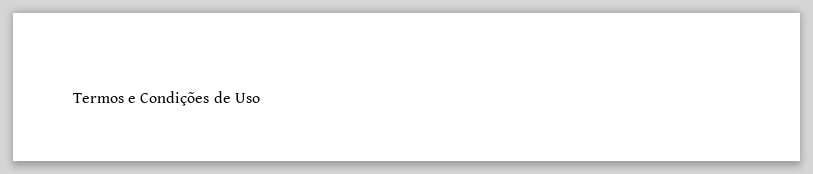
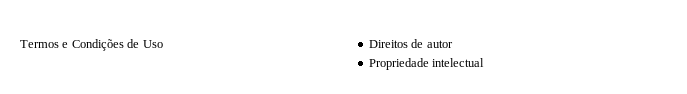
(260, 98) none -> [368,39,453,48] [368,58,485,70] // Direitos de autor // Propriedade intelectual

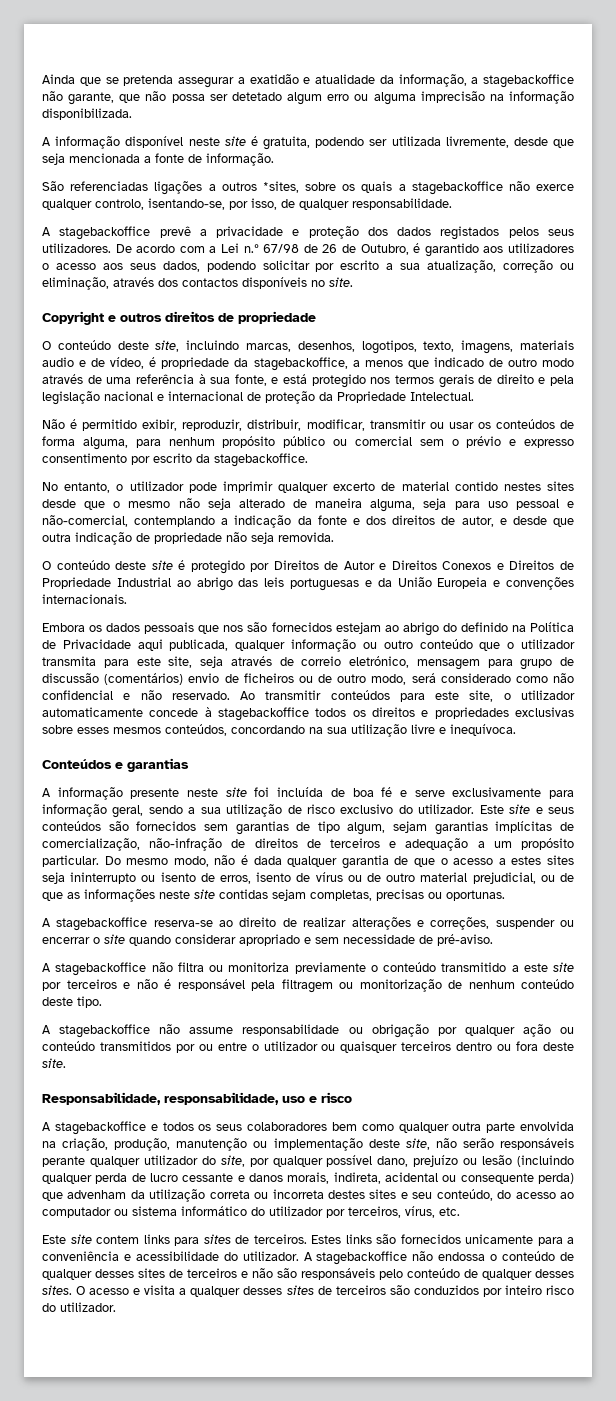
[20,39,163,51] [368,39,453,48] [368,58,485,70] Termos e Condições de Uso // Direitos de autor // Propriedade intelectual -> [42,74,574,88] [42,91,574,105] [42,108,132,120] [42,136,575,150] [42,153,274,166] [42,181,574,195] [42,198,452,210] [42,226,574,240] [42,243,575,257] [42,260,574,273] [42,277,353,290] [42,311,316,325] [42,340,574,354] [42,357,574,371] [42,374,574,388] [42,391,474,405] [42,419,574,431] [42,436,574,450] [42,453,308,467] [42,481,575,493] [42,498,575,512] [42,515,574,528] [42,532,334,545] [42,560,575,574] [42,577,574,591] [42,594,127,604] [42,622,574,636] [42,639,575,652] [42,656,574,670] [42,673,575,685] [42,690,575,702] [42,707,574,721] [42,724,516,737] [42,758,189,772] [42,787,574,800] [42,804,575,818] [42,821,574,835] [42,838,574,851] [42,855,575,869] [42,872,574,884] [42,889,505,902] [42,917,574,931] [42,934,493,946] [42,962,574,976] [42,979,574,993] [42,996,102,1008] [42,1024,575,1038] [42,1041,574,1053] [42,1058,66,1068] [42,1092,352,1105] [42,1121,574,1135] [42,1138,575,1151] [42,1155,574,1167] [42,1172,574,1184] [42,1189,575,1202] [42,1206,460,1218] [42,1234,574,1246] [42,1251,575,1265] [42,1268,574,1280] [42,1285,574,1297] [42,1302,116,1312] Ainda que se pretenda assegurar a exatidão e atualidade da informação, a stagebackoffice não garante, que não possa ser detetado algum erro ou alguma imprecisão na informação disponibilizada. // A informação disponível neste site é gratuita, podendo ser utilizada livremente, desde que seja mencionada a fonte de informação. // São referenciadas ligações a outros *sites, sobre os quais a stagebackoffice não exerce qualquer controlo, isentando-se, por isso, de qualquer responsabilidade. // A stagebackoffice prevê a privacidade e proteção dos dados registados pelos seus utilizadores. De acordo com a Lei n.º 67/98 de 26 de Outubro, é garantido aos utilizadores o acesso aos seus dados, podendo solicitar por escrito a sua atualização, correção ou eliminação, através dos contactos disponíveis no site. // Copyright e outros direitos de propriedade // O conteúdo deste site, incluindo marcas, desenhos, logotipos, texto, imagens, materiais audio e de vídeo, é propriedade da stagebackoffice, a menos que indicado de outro modo através de uma referência à sua fonte, e está protegido nos termos gerais de direito e pela legislação nacional e internacional de proteção da Propriedade Intelectual. // Não é permitido exibir, reproduzir, distribuir, modificar, transmitir ou usar os conteúdos de forma alguma, para nenhum propósito público ou comercial sem o prévio e expresso consentimento por escrito da stagebackoffice. // No entanto, o utilizador pode imprimir qualquer excerto de material contido nestes sites desde que o mesmo não seja alterado de maneira alguma, seja para uso pessoal e não-comercial, contemplando a indicação da fonte e dos direitos de autor, e desde que outra indicação de propriedade não seja removida. // O conteúdo deste site é protegido por Direitos de Autor e Direitos Conexos e Direitos de Propriedade Industrial ao abrigo das leis portuguesas e da União Europeia e convenções internacionais. // Embora os dados pessoais que nos são fornecidos estejam ao abrigo do definido na Política de Privacidade aqui publicada, qualquer informação ou outro conteúdo que o utilizador transmita para este site, seja através de correio eletrónico, mensagem para grupo de discussão (comentários) envio de ficheiros ou de outro modo, será considerado como não confidencial e não reservado. Ao transmitir conteúdos para este site, o utilizador automaticamente concede à stagebackoffice todos os direitos e propriedades exclusivas sobre esses mesmos conteúdos, concordando na sua utilização livre e inequívoca. // Conteúdos e garantias // A informação presente neste site foi incluída de boa fé e serve exclusivamente para informação geral, sendo a sua utilização de risco exclusivo do utilizador. Este site e seus conteúdos são fornecidos sem garantias de tipo algum, sejam garantias implícitas de comercialização, não-infração de direitos de terceiros e adequação a um propósito particular. Do mesmo modo, não é dada qualquer garantia de que o acesso a estes sites seja ininterrupto ou isento de erros, isento de vírus ou de outro material prejudicial, ou de que as informações neste site contidas sejam completas, precisas ou oportunas. // A stagebackoffice reserva-se ao direito de realizar alterações e correções, suspender ou encerrar o site quando considerar apropriado e sem necessidade de pré-aviso. // A stagebackoffice não filtra ou monitoriza previamente o conteúdo transmitido a este site por terceiros e não é responsável pela filtragem ou monitorização de nenhum conteúdo deste tipo. // A stagebackoffice não assume responsabilidade ou obrigação por qualquer ação ou conteúdo transmitidos por ou entre o utilizador ou quaisquer terceiros dentro ou fora deste site. // Responsabilidade, responsabilidade, uso e risco // A stagebackoffice e todos os seus colaboradores bem como qualquer outra parte envolvida na criação, produção, manutenção ou implementação deste site, não serão responsáveis perante qualquer utilizador do site, por qualquer possível dano, prejuízo ou lesão (incluindo qualquer perda de lucro cessante e danos morais, indireta, acidental ou consequente perda) que advenham da utilização correta ou incorreta destes sites e seu conteúdo, do acesso ao computador ou sistema informático do utilizador por terceiros, vírus, etc. // Este site contem links para sites de terceiros. Estes links são fornecidos unicamente para a conveniência e acessibilidade do utilizador. A stagebackoffice não endossa o conteúdo de qualquer desses sites de terceiros e não são responsáveis pelo conteúdo de qualquer desses sites. O acesso e visita a qualquer desses sites de terceiros são conduzidos por inteiro risco do utilizador.

